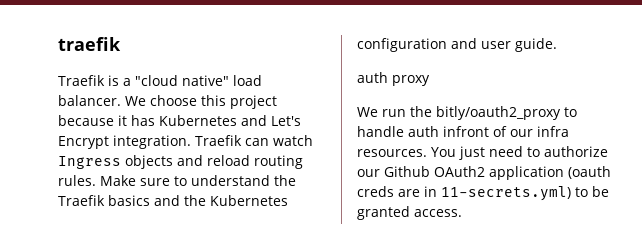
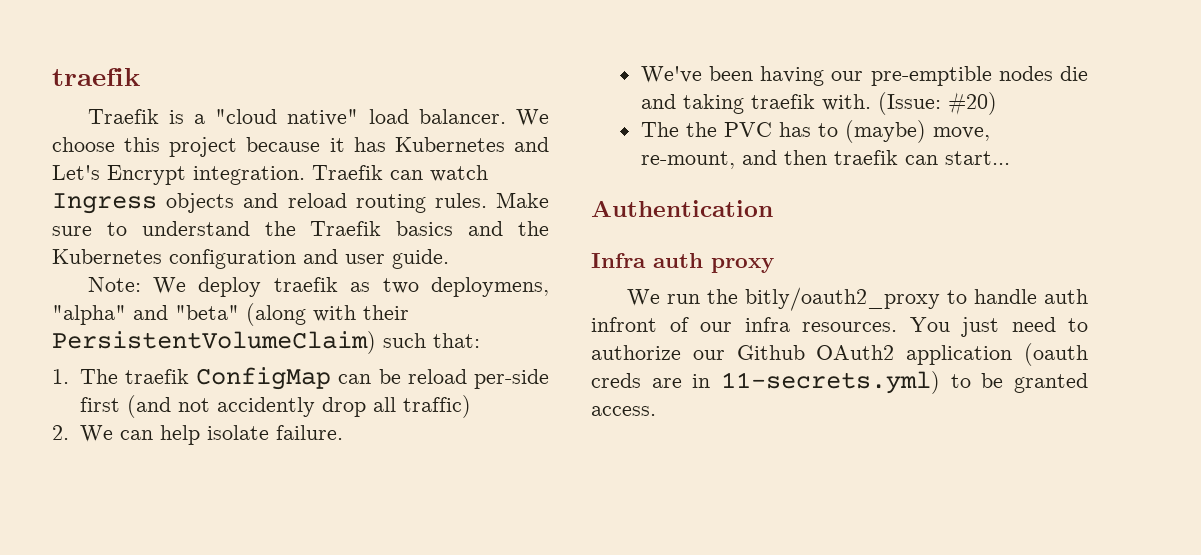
(557, 45) none -> [87,277,549,297] [52,303,409,326] [52,331,480,354] [52,367,549,390] [79,395,471,418] [52,425,343,445] [640,66,1088,86] [640,92,997,115] [640,120,990,143] [640,150,1010,169] [591,200,773,217] [591,253,646,268] Note: We deploy traefik as two deploymens, "alpha" and "beta" (along with their PersistentVolumeClaim) such that: // 1. The traefik ConfigMap can be reload per-side first (and not accidently drop all traffic) // 2. We can help isolate failure. // We've been having our pre-emptible nodes die and taking traefik with. (Issue: #20) // The the PVC has to (maybe) move, re-mount, and then traefik can start... // Authentication // Infra

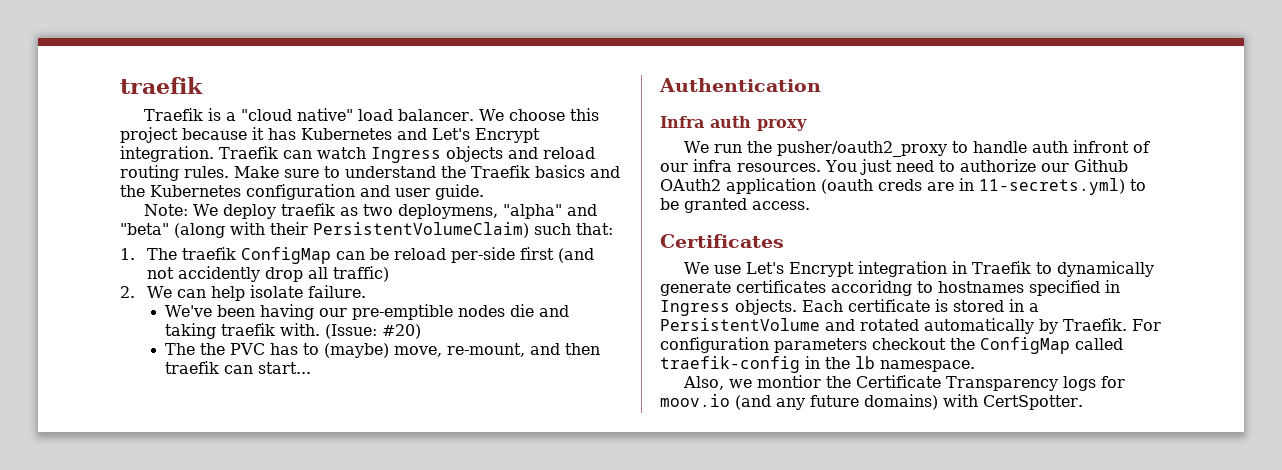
[744,287,940,311] bitly/oauth2_proxy -> [777,141,948,157] pusher/oauth2_proxy
(656, 411) none -> [660,234,784,248] [684,261,1155,277] [660,280,1120,296] [660,299,1039,316] [660,318,1161,334] [660,337,1123,354] [660,356,975,373] [683,375,1126,391] [660,394,1083,410] // Certificates // We use Let's Encrypt integration in Traefik to dynamically generate certificates accoridng to hostnames specified in Ingress objects. Each certificate is stored in a PersistentVolume and rotated automatically by Traefik. For configuration parameters checkout the ConfigMap called traefik-config in the lb namespace. // Also, we montior the Certificate Transparency logs for moov.io (and any future domains) with CertSpotter.

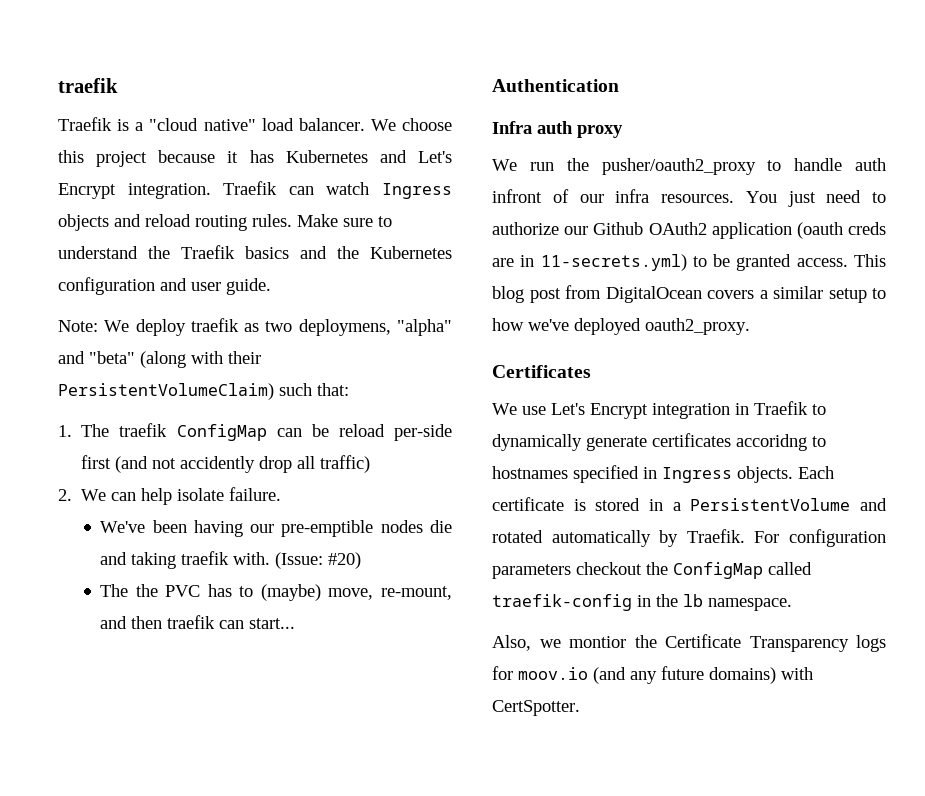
(810, 205) none -> [854,254,886,267] [492,285,886,303] [492,318,750,335] This blog post from DigitalOcean covers a similar setup to how we've deployed oauth2_proxy.

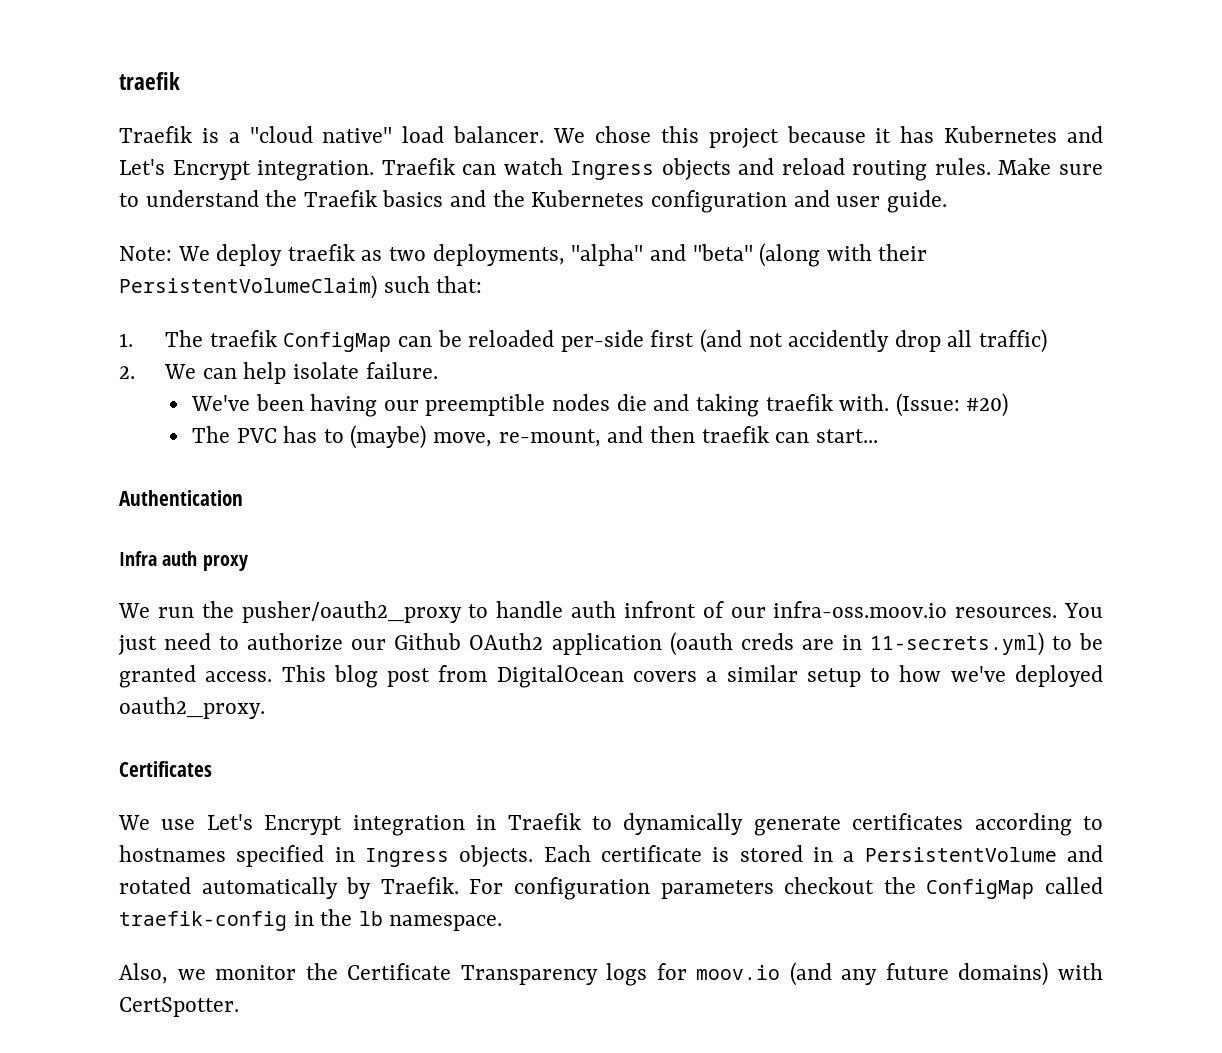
[402,118,452,131] choose -> [594,126,651,143] chose
[298,319,391,336] deploymens, -> [432,244,565,266] deployments,
[338,424,385,437] reload -> [468,330,555,347] reloaded
[281,520,374,537] pre-emptible -> [425,394,546,416] preemptible
[135,584,158,597] the -> (230, 434) none
[615,189,650,203] infra -> [773,601,948,618] infra-oss.moov.io
[736,434,807,451] accoridng -> [974,813,1072,836] according
[569,636,626,648] montior -> [215,965,297,980] monitor

